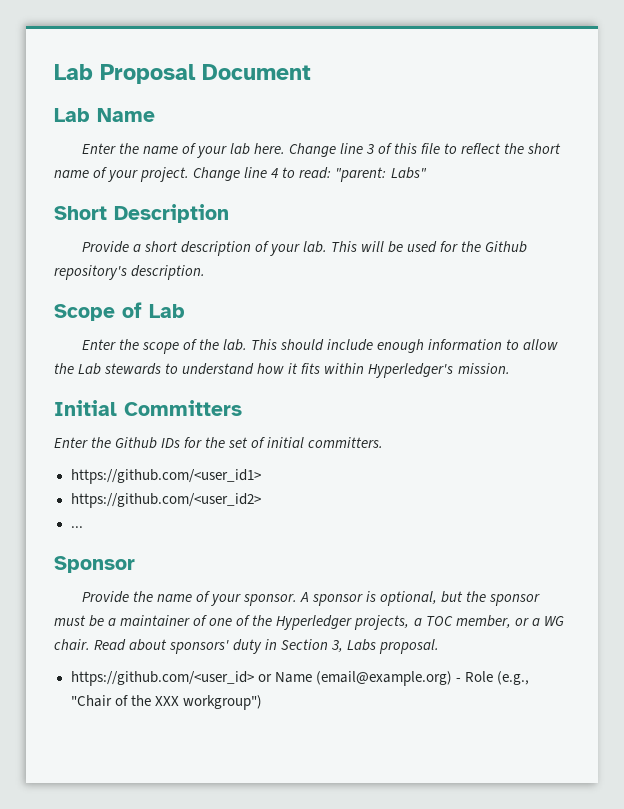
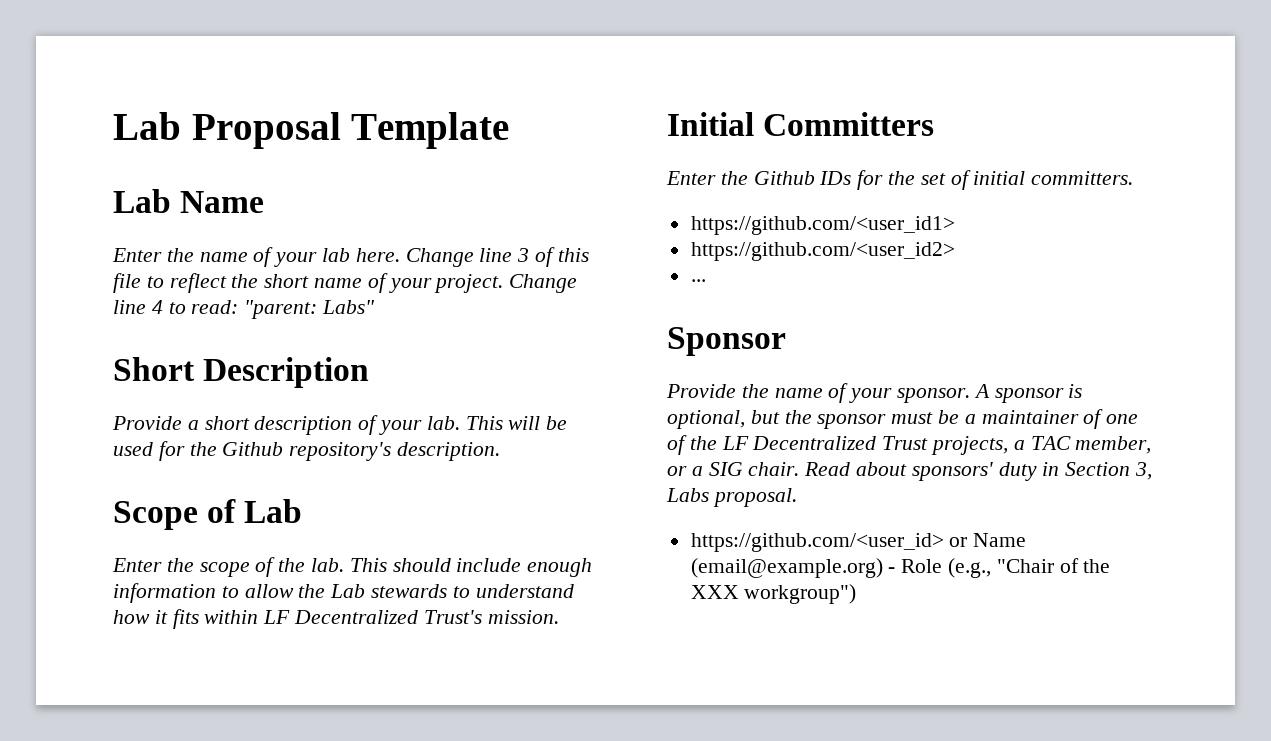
[202,64,311,80] Document -> [351,112,510,149] Template
[368,363,454,378] Hyperledger's -> [263,610,482,624] LF Decentralized Trust's
[276,615,353,630] Hyperledger -> [721,436,929,450] LF Decentralized Trust
[425,616,453,626] TOC -> [1030,436,1071,450] TAC
[543,616,564,626] WG -> [708,462,743,476] SIG

